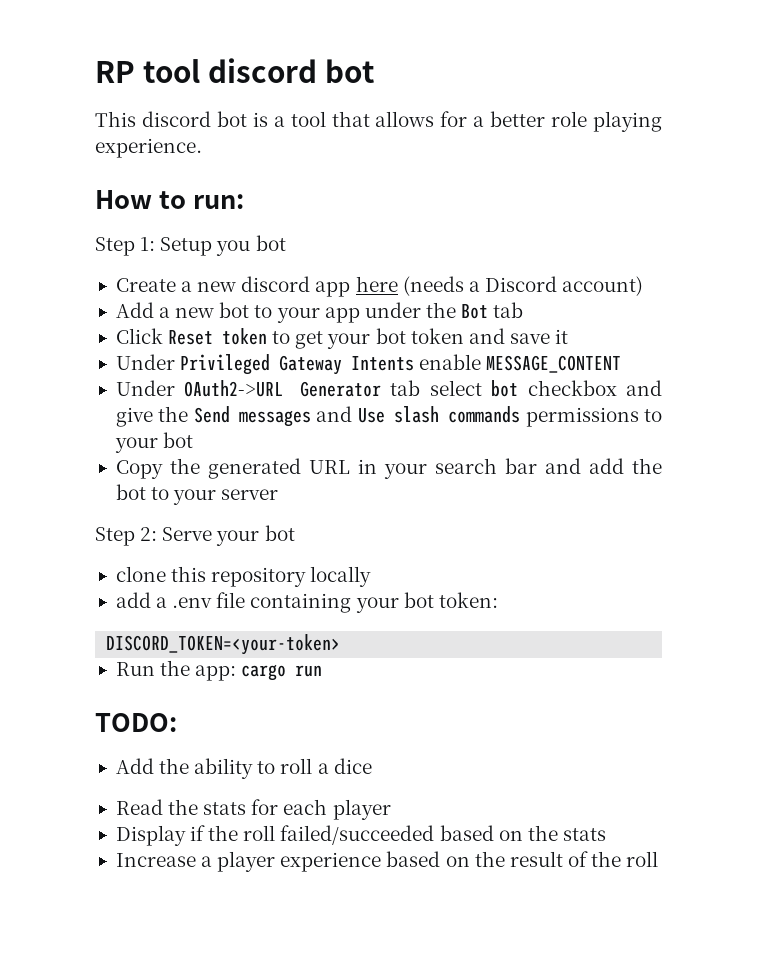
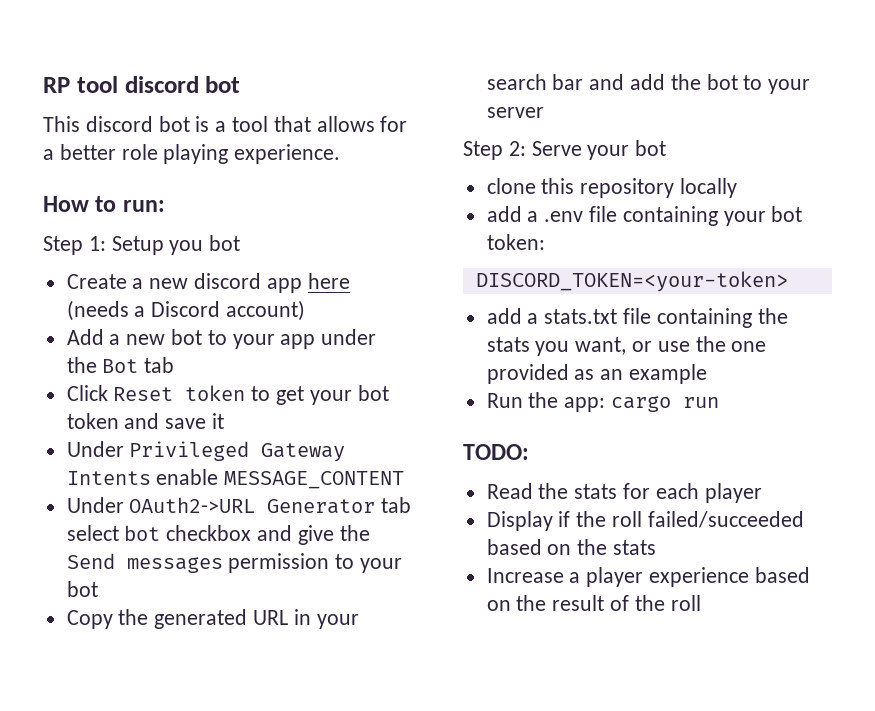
[316,406,639,427] and Use slash commands permissions -> [228,553,330,573] permission
(341, 644) none -> [486,308,788,328] [486,336,767,356] [486,364,708,384] // add a stats.txt file containing the stats you want, or use the one provided as an example
[115,758,372,779] // Add the ability to roll a dice -> (529, 452) none

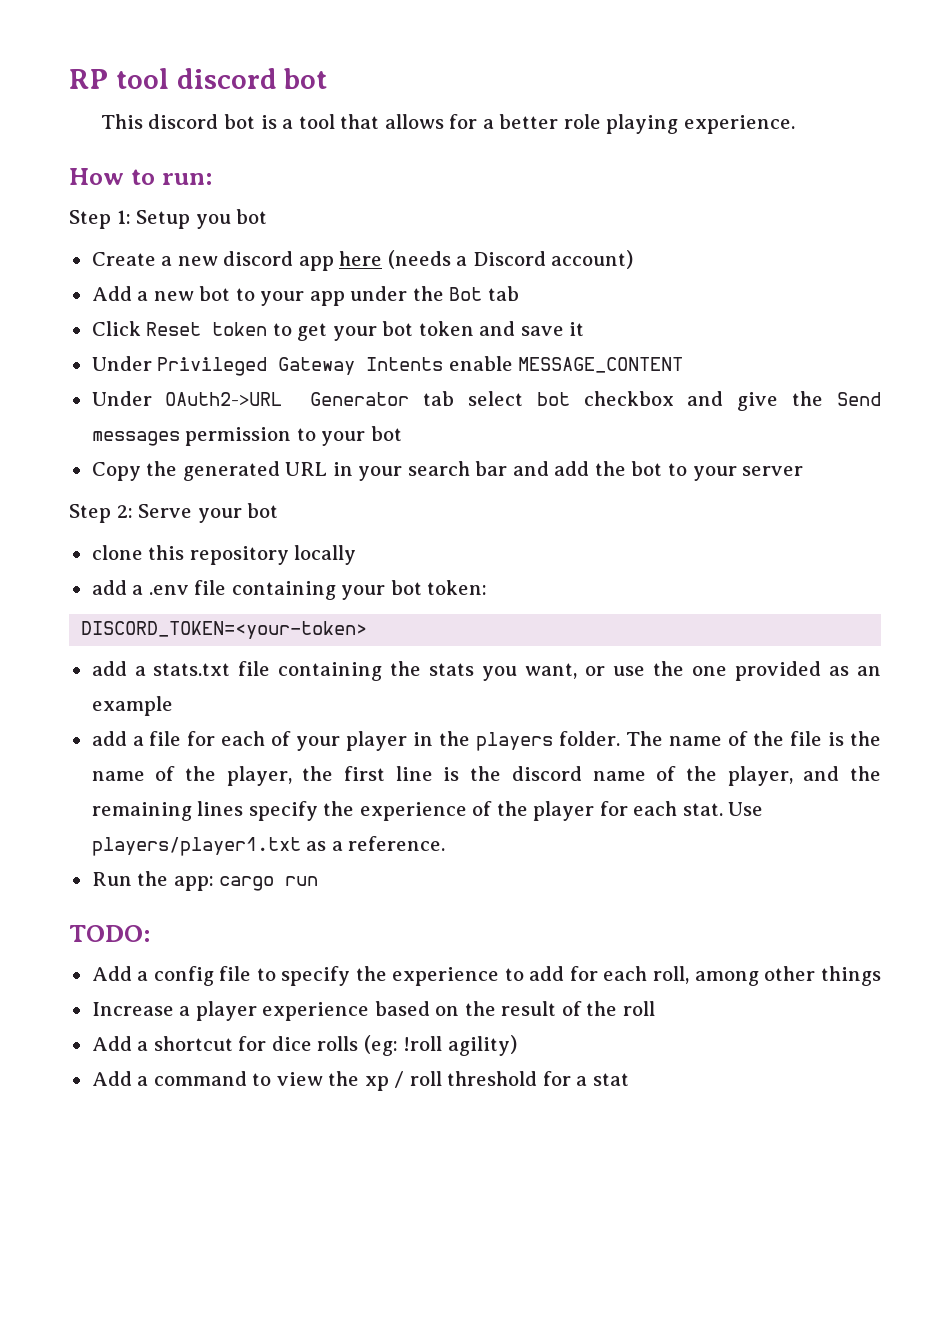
(708, 374) none -> [91,731,881,751] [91,766,882,786] [91,801,764,821] [91,836,446,856] // add a file for each of your player in the players folder. The name of the file is the name of the player, the first line is the discord name of the player, and the remaining lines specify the experience of the player for each stat. Use players/player1.txt as a reference.
[486,483,762,503] [486,511,804,531] [486,539,657,555] Read the stats for each player // Display if the roll failed/succeeded based on the stats -> [91,966,881,986] Add a config file to specify the experience to add for each roll, among other things
(701, 603) none -> [91,1035,517,1056] [91,1071,629,1091] // Add a shortcut for dice rolls (eg: !roll agility) // Add a command to view the xp / roll threshold for a stat

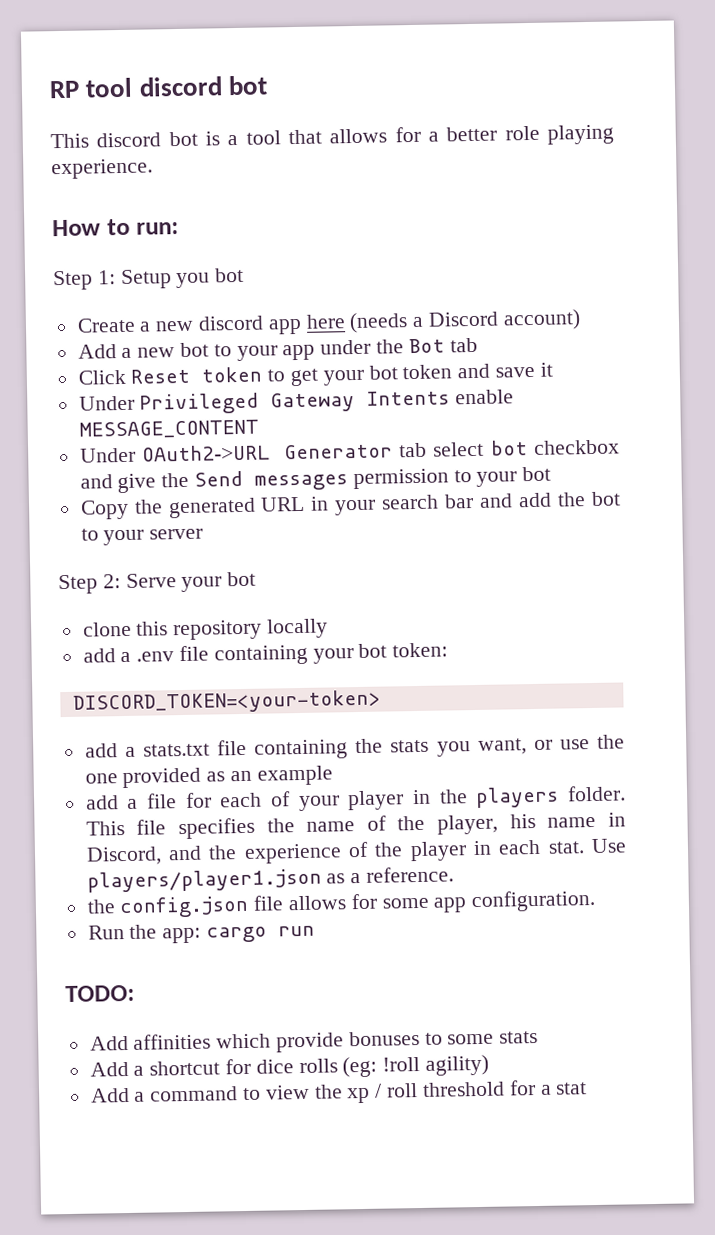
[626,731,845,746] The name of the file is -> [85,817,255,840] This file specifies
[302,766,882,786] [91,801,318,821] the first line is the discord name of the player, and the remaining lines specify -> [509,812,626,829] [85,845,202,866] his name in Discord, and
[599,801,628,816] for -> [472,840,492,856] in
[91,837,301,856] players/player1.txt -> [86,868,322,893] players/player1.json
(446, 843) none -> [86,889,597,919] // the config.json file allows for some app configuration.
[137,966,881,986] [91,1001,655,1021] a config file to specify the experience to add for each roll, among other things // Increase a player experience based on the result of the roll -> [133,1030,539,1053] affinities which provide bonuses to some stats

